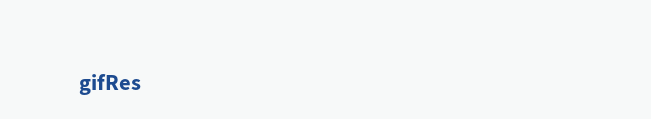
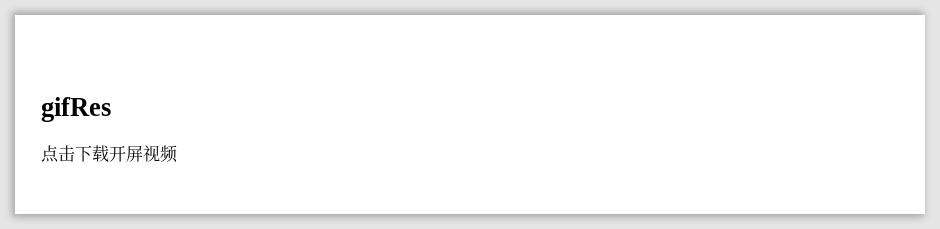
(141, 84) none -> [41,145,178,163] // 点击下载开屏视频

